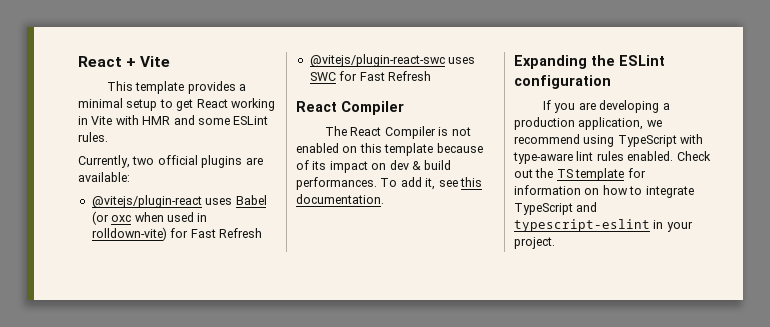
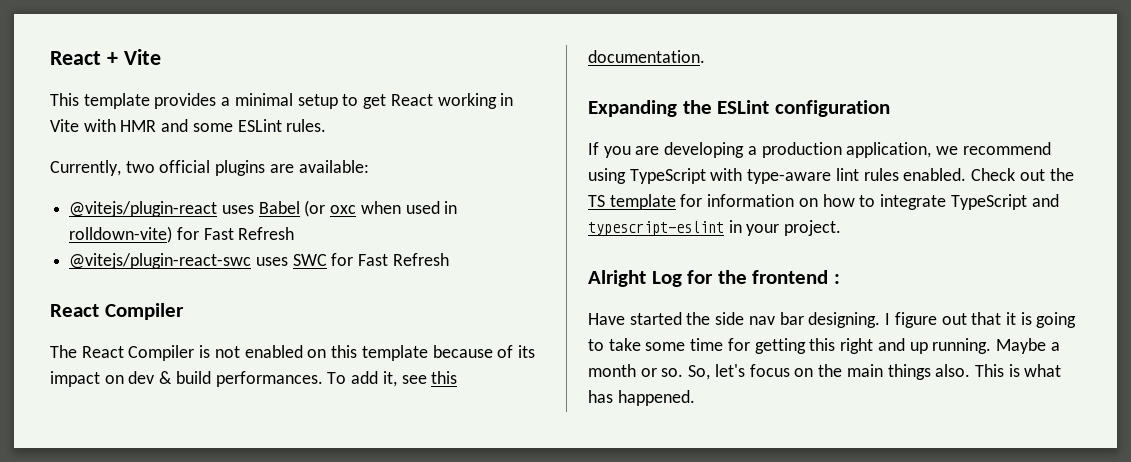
(555, 243) none -> [588,270,840,287] [588,312,1077,328] [588,338,1060,354] [588,364,1062,380] [588,390,695,406] // Alright Log for the frontend : // Have started the side nav bar designing. I figure out that it is going to take some time for getting this right and up running. Maybe a month or so. So, let's focus on the main things also. This is what has happened.

